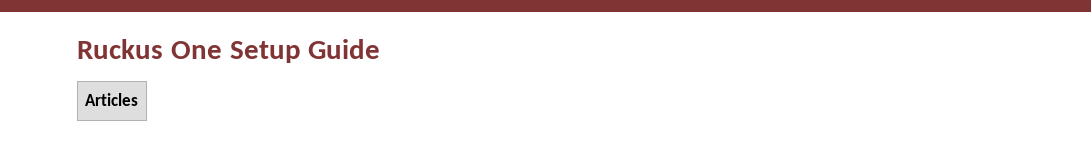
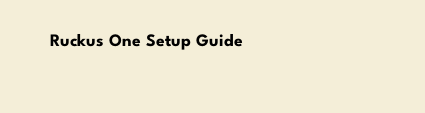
[84,93,138,106] // Articles -> (243, 40) none

